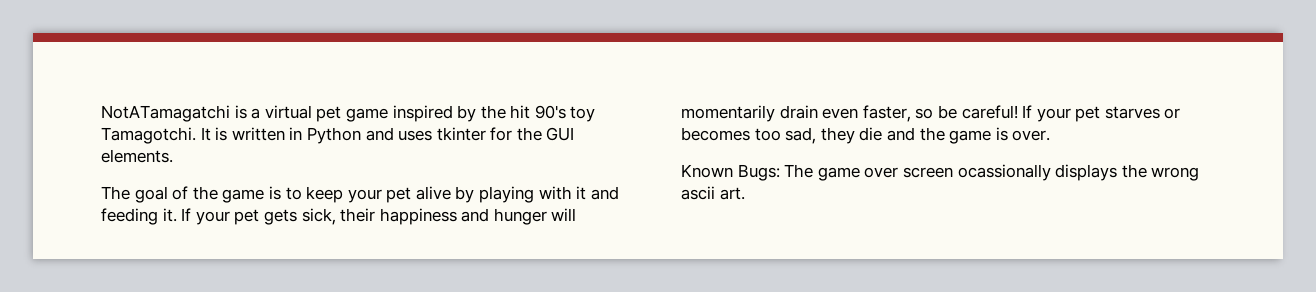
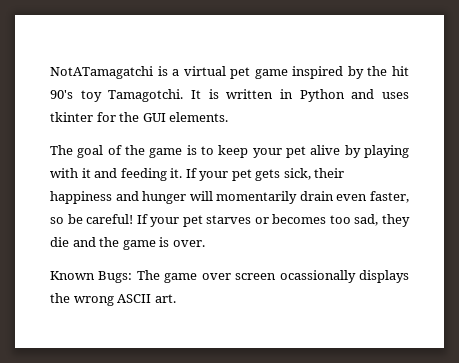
[681,186,715,200] ascii -> [117,294,152,303] ASCII

